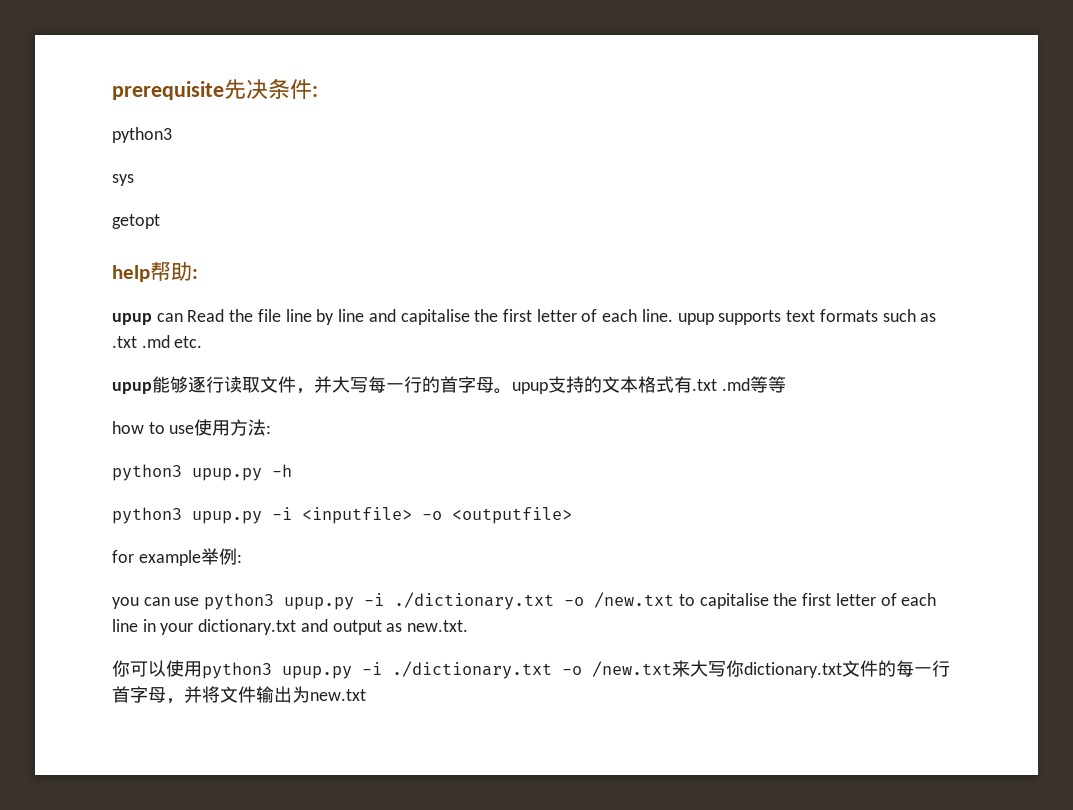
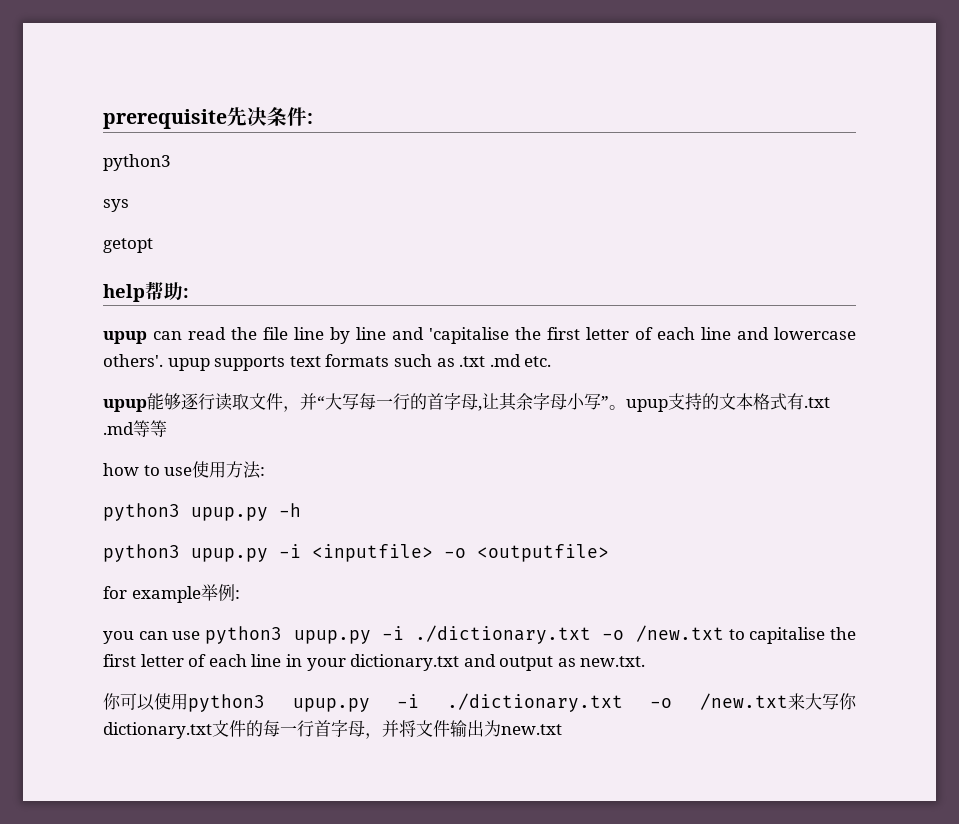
[187,309,225,322] Read -> [188,327,226,340] read
[400,309,673,325] capitalise the first letter of each line. -> [429,327,856,344] [103,354,163,367] 'capitalise the first letter of each line and lowercase others'.
(332, 384) none -> [317,396,325,408] “
(494, 385) none -> [478,392,609,411] ,让其余字母小写”

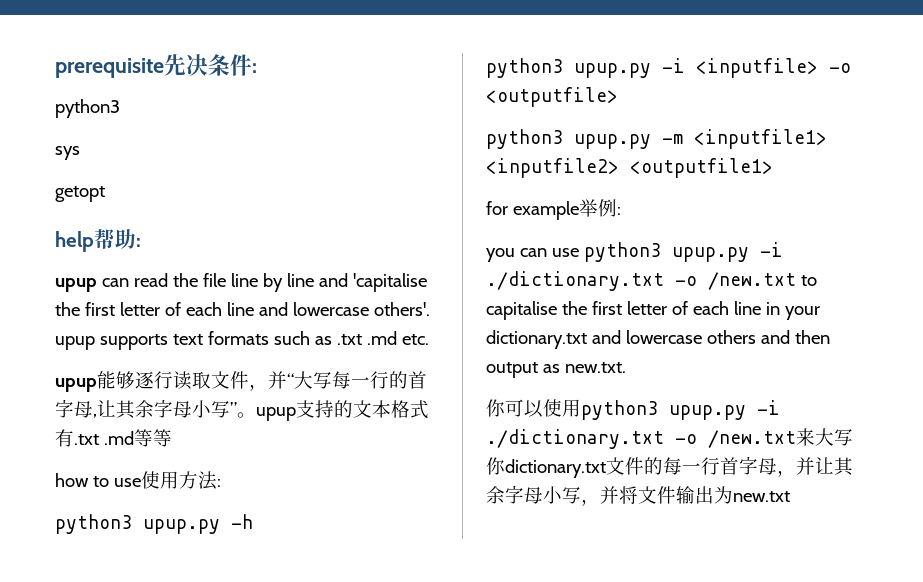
(609, 553) none -> [486,129,827,149] [486,158,773,178] // python3 upup.py -m <inputfile1> <inputfile2> <outputfile1>
(496, 660) none -> [625,330,830,344] lowercase others and then
(399, 728) none -> [815,457,854,476] [486,485,619,506] 让其余字母小写，并

